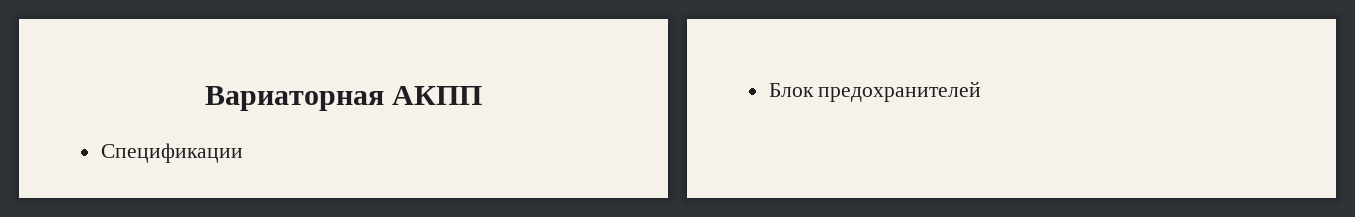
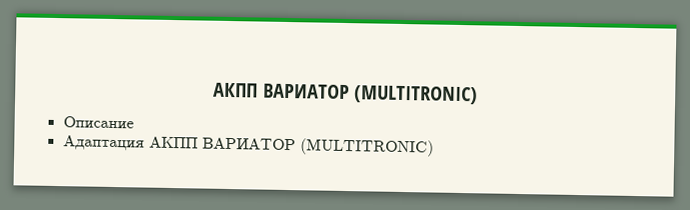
[204,86,483,111] [100,143,243,163] [768,81,982,102] Вариаторная АКПП // Спецификации // Блок предохранителей -> [213,82,478,105] [62,116,134,129] [62,135,434,157] АКПП ВАРИАТОР (MULTITRONIC) // Описание // Адаптация АКПП ВАРИАТОР (MULTITRONIC)

